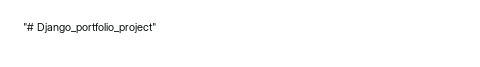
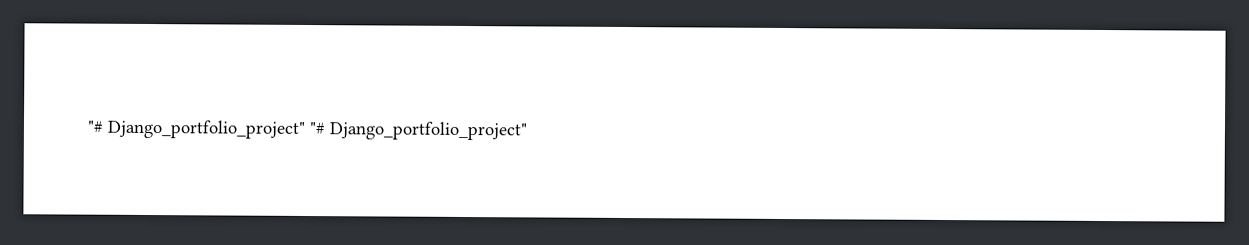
[23,23,156,34] "# Django_portfolio_project" -> [87,119,527,141] "# Django_portfolio_project" "# Django_portfolio_project"

